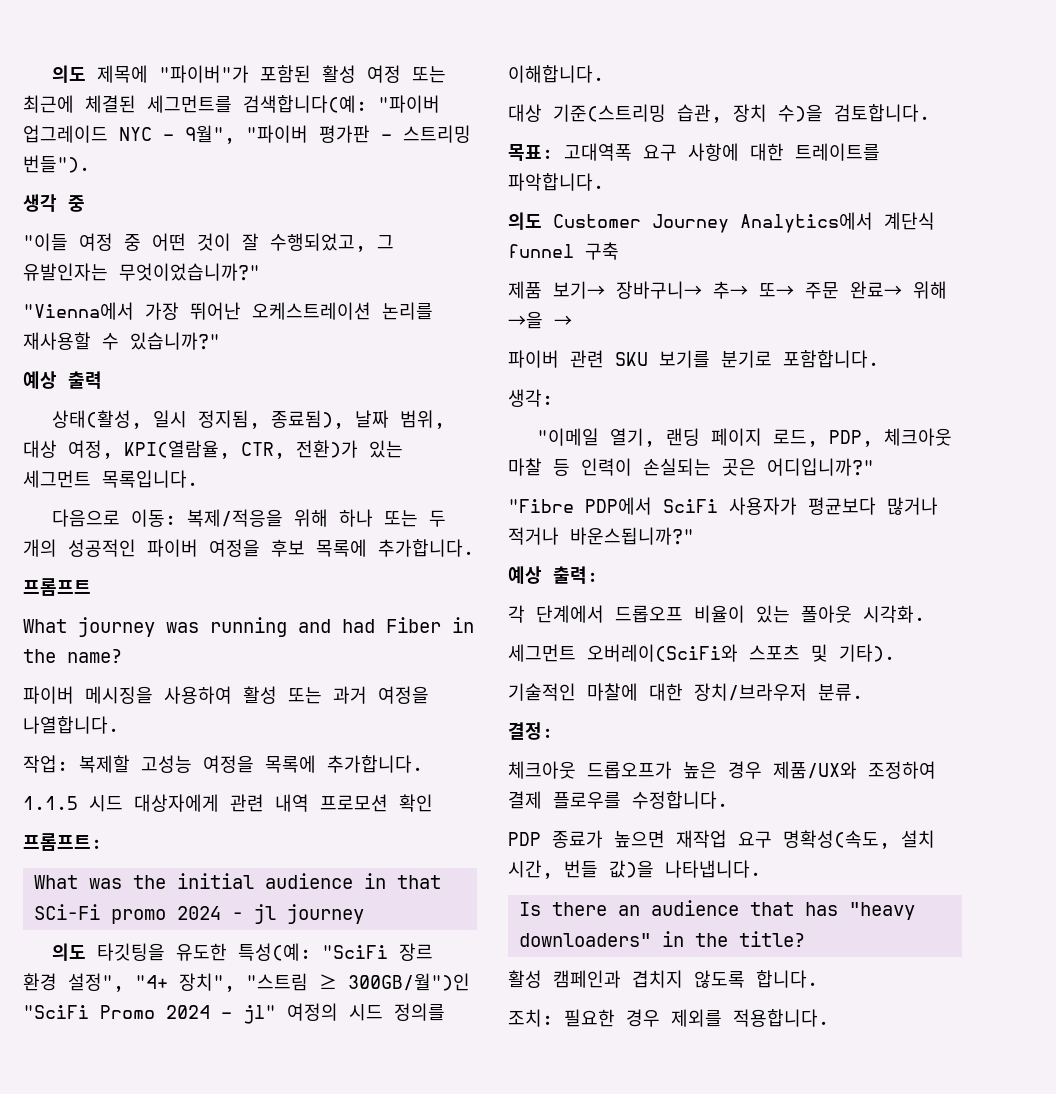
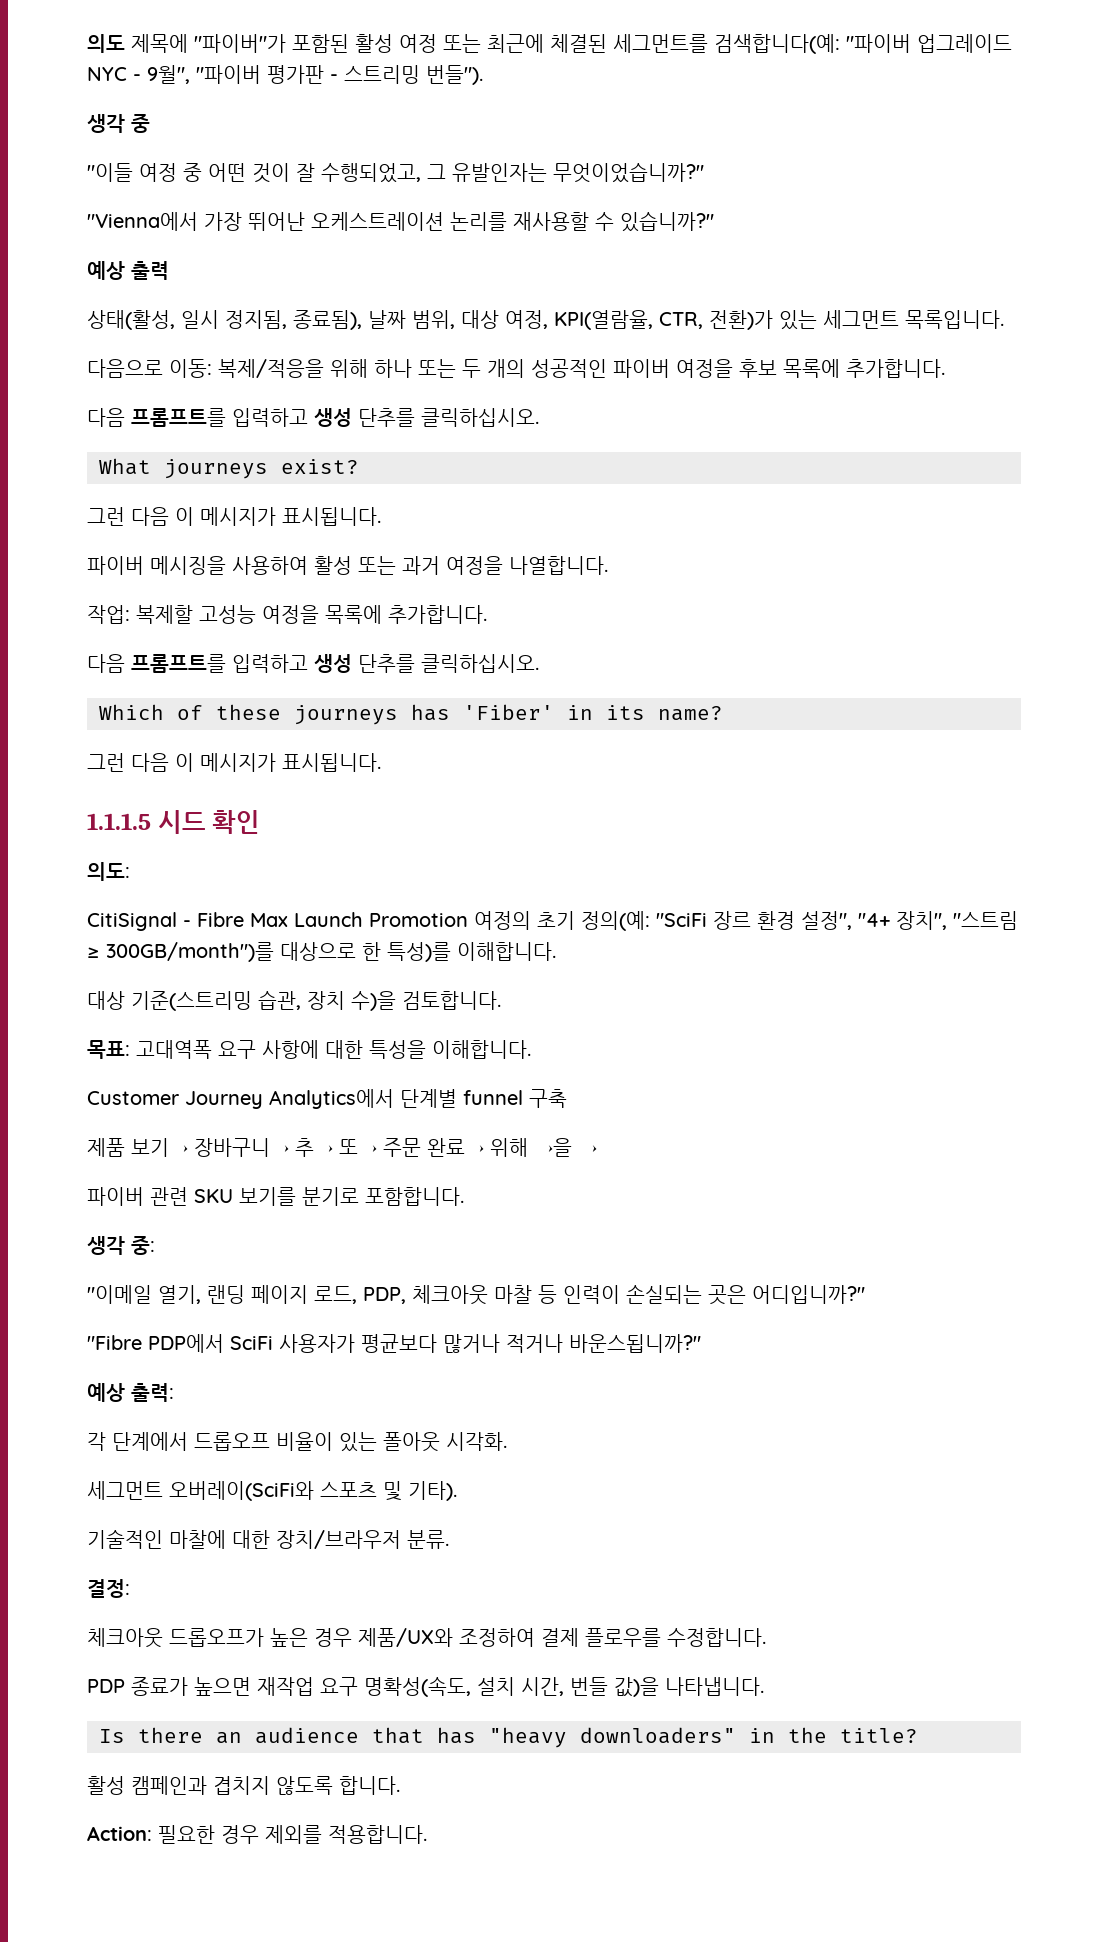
[23,578,91,596] [23,617,474,637] [23,649,122,663] 프롬프트 // What journey was running and had Fiber in the name? -> [87,408,539,427] [99,458,359,479] [87,507,381,526] 다음 프롬프트를 입력하고 생성 단추를 클릭하십시오. // What journeys exist? // 그런 다음 이 메시지가 표시됩니다.
[23,794,433,812] [23,833,102,851] [33,873,441,889] [33,904,364,924] [51,943,311,961] 1.1.5 시드 대상자에게 관련 내역 프로모션 확인 // 프롬프트: // What was the initial audience in that SCi-Fi promo 2024 - jl journey // 의도 타깃팅을 유도한 특성(예: -> [87,654,539,673] [99,704,723,725] [87,753,381,772] [87,810,261,834] [87,862,130,881] [87,911,650,931] 다음 프롬프트를 입력하고 생성 단추를 클릭하십시오. // Which of these journeys has 'Fiber' in its name? // 그런 다음 이 메시지가 표시됩니다. // 1.1.1.5 시드 확인 // 의도: // CitiSignal - Fibre Max Launch Promotion 여정의 초기 정의(예:
[348,973,470,991] [23,1003,445,1024] 300GB/월")인 "SciFi Promo 2024 - jl" 여정의 시드 정의를 -> [106,942,451,962] 300GB/month")를 대상으로 한 특성)를
[795,143,880,161] [508,173,604,191] [508,212,542,230] 트레이트를 파악합니다. // 의도 -> [369,1040,531,1059] 특성을 이해합니다. //
[884,212,935,230] 계단식 -> [400,1089,457,1108] 단계별
[508,389,553,407] 생각: -> [87,1236,155,1255] 생각 중:
[508,1009,553,1027] 조치: -> [87,1826,152,1841] Action:

